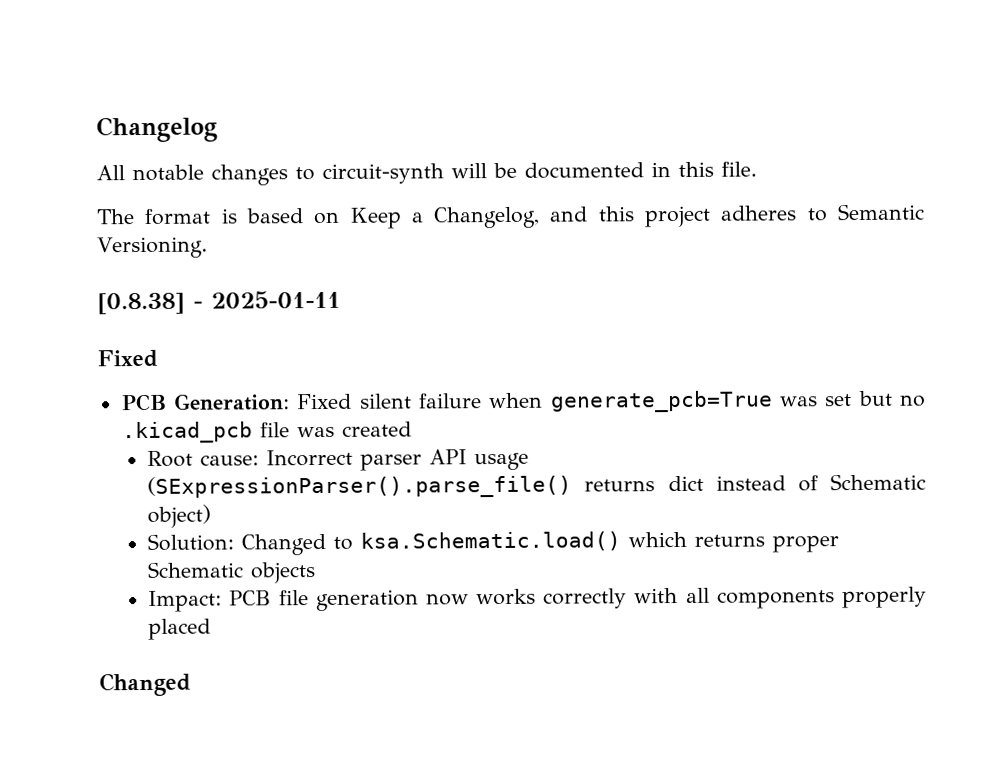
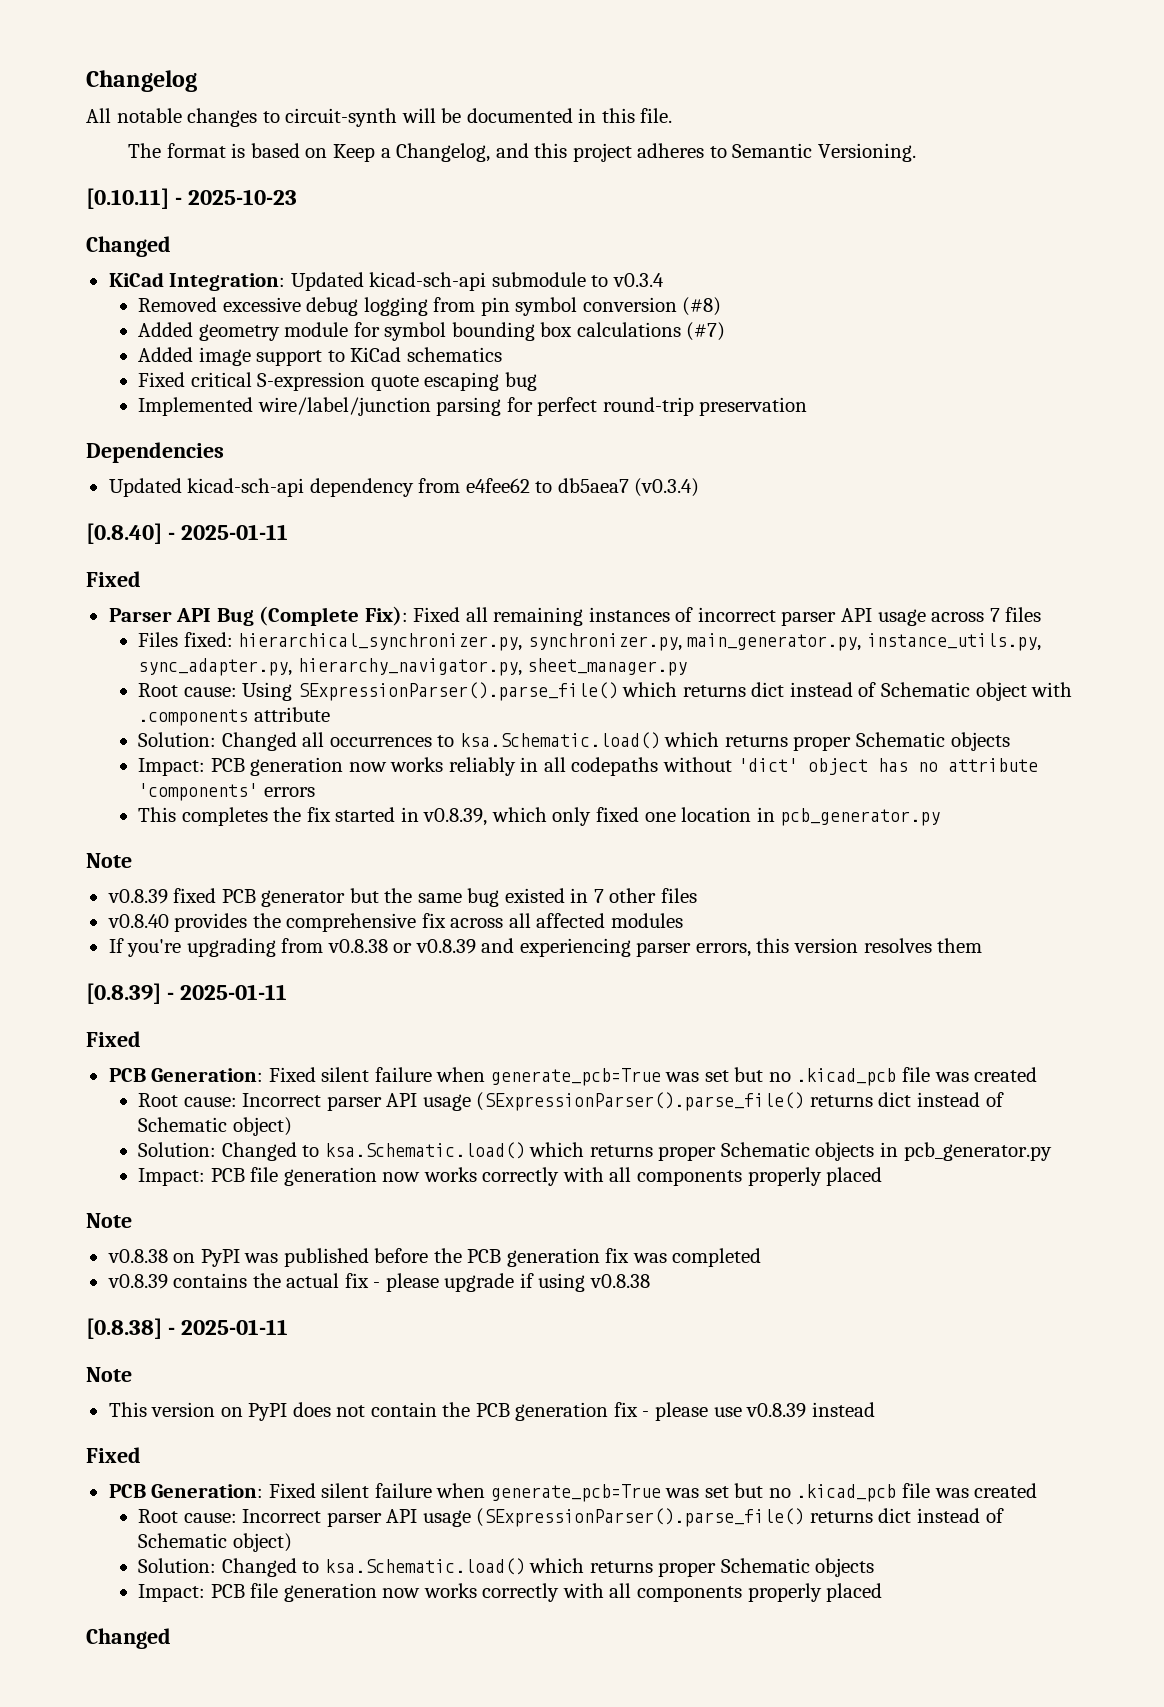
[97,290,341,315] [0.8.38] - 2025-01-11 -> [86,188,298,209] [86,236,171,257] [108,272,664,291] [138,297,722,316] [138,322,726,341] [138,347,502,366] [138,372,537,391] [138,397,808,416] [86,442,224,463] [108,478,700,497] [86,523,289,544] [86,571,141,587] [108,606,1042,626] [138,632,1041,651] [138,658,688,676] [138,682,1073,701] [138,707,330,726] [138,732,1010,751] [138,757,1038,776] [138,783,315,801] [138,807,941,826] [86,853,132,868] [107,888,697,907] [107,913,683,932] [108,938,983,957] [86,983,288,1004] [86,1031,141,1047] [108,1067,1038,1086] [138,1092,1004,1111] [138,1117,292,1136] [138,1142,1052,1161] [138,1167,883,1186] [86,1213,132,1228] [107,1248,762,1267] [107,1273,650,1292] [86,1318,289,1339] [86,1367,132,1382] [108,1402,875,1421] [0.10.11] - 2025-10-23 // Changed // KiCad Integration: Updated kicad-sch-api submodule to v0.3.4 // Removed excessive debug logging from pin symbol conversion (#8) // Added geometry module for symbol bounding box calculations (#7) // Added image support to KiCad schematics // Fixed critical S-expression quote escaping bug // Implemented wire/label/junction parsing for perfect round-trip preservation // Dependencies // Updated kicad-sch-api dependency from e4fee62 to db5aea7 (v0.3.4) // [0.8.40] - 2025-01-11 // Fixed // Parser API Bug (Complete Fix): Fixed all remaining instances of incorrect parser API usage across 7 files // Files fixed: hierarchical_synchronizer.py, synchronizer.py, main_generator.py, instance_utils.py, sync_adapter.py, hierarchy_navigator.py, sheet_manager.py // Root cause: Using SExpressionParser().parse_file() which returns dict instead of Schematic object with .components attribute // Solution: Changed all occurrences to ksa.Schematic.load() which returns proper Schematic objects // Impact: PCB generation now works reliably in all codepaths without 'dict' object has no attribute 'components' errors // This completes the fix started in v0.8.39, which only fixed one location in pcb_generator.py // Note // v0.8.39 fixed PCB generator but the same bug existed in 7 other files // v0.8.40 provides the comprehensive fix across all affected modules // If you're upgrading from v0.8.38 or v0.8.39 and experiencing parser errors, this version resolves them // [0.8.39] - 2025-01-11 // Fixed // PCB Generation: Fixed silent failure when generate_pcb=True was set but no .kicad_pcb file was created // Root cause: Incorrect parser API usage (SExpressionParser().parse_file() returns dict instead of Schematic object) // Solution: Changed to ksa.Schematic.load() which returns proper Schematic objects in pcb_generator.py // Impact: PCB file generation now works correctly with all components properly placed // Note // v0.8.38 on PyPI was published before the PCB generation fix was completed // v0.8.39 contains the actual fix - please upgrade if using v0.8.38 // [0.8.38] - 2025-01-11 // Note // This version on PyPI does not contain the PCB generation fix - please use v0.8.39 instead

